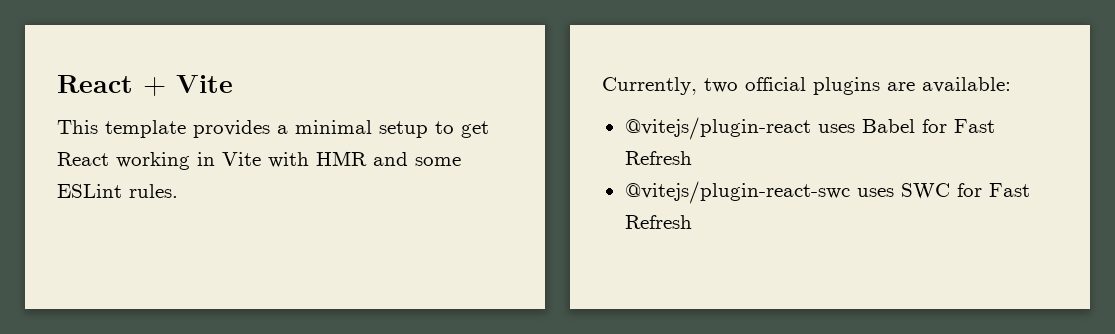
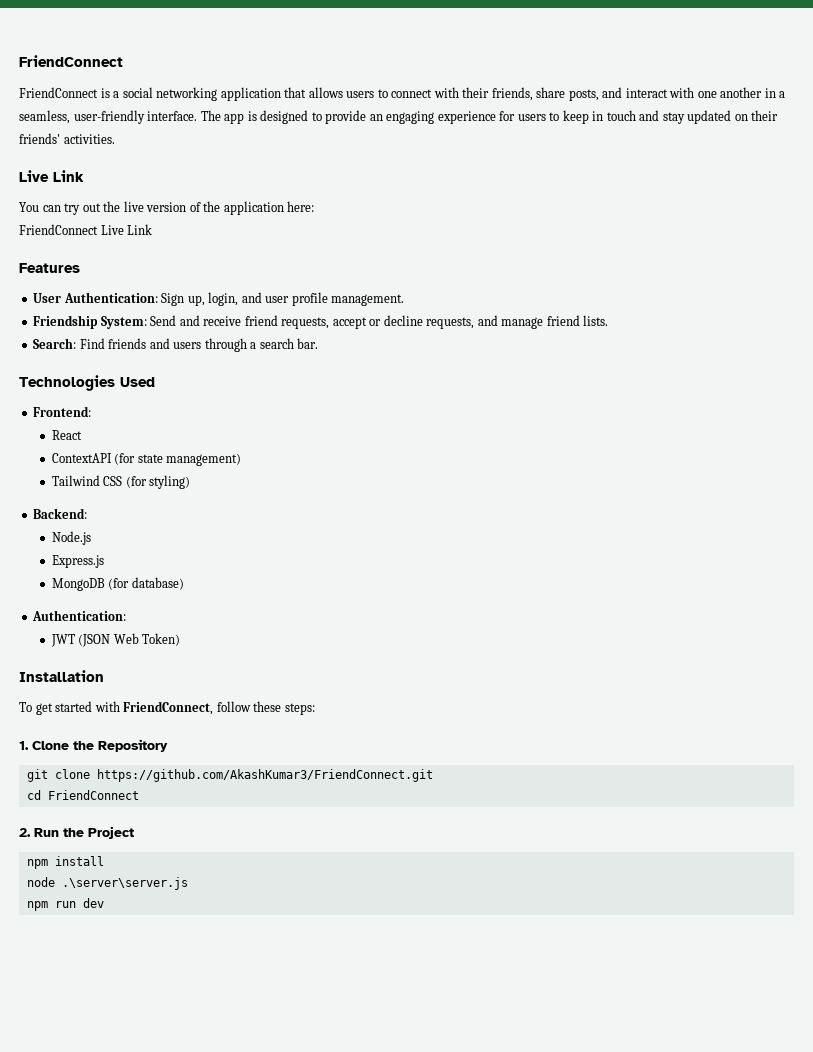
[57,75,233,96] [57,120,489,138] [57,151,461,170] [57,184,178,198] [602,77,1011,95] [624,117,995,140] [624,151,692,165] [624,181,1030,204] [624,215,692,229] React + Vite // This template provides a minimal setup to get React working in Vite with HMR and some ESLint rules. // Currently, two official plugins are available: // @vitejs/plugin-react uses Babel for Fast Refresh // @vitejs/plugin-react-swc uses SWC for Fast Refresh -> [19,55,123,67] [19,87,786,101] [19,110,779,124] [19,133,115,144] [19,170,84,182] [19,201,315,215] [19,224,153,235] [19,263,80,273] [33,292,405,306] [33,315,609,329] [33,338,319,352] [19,375,155,391] [33,406,92,417] [51,430,82,440] [51,453,242,466] [51,475,191,489] [33,508,88,519] [51,531,91,545] [51,555,104,568] [51,577,184,591] [32,610,127,621] [50,633,181,647] [19,670,104,682] [19,701,315,715] [19,739,168,752] [26,769,433,782] [26,790,139,800] [19,826,134,839] [26,856,104,869] [26,877,188,890] [26,898,104,911] FriendConnect // FriendConnect is a social networking application that allows users to connect with their friends, share posts, and interact with one another in a seamless, user-friendly interface. The app is designed to provide an engaging experience for users to keep in touch and stay updated on their friends' activities. // Live Link // You can try out the live version of the application here: // FriendConnect Live Link // Features // User Authentication: Sign up, login, and user profile management. // Friendship System: Send and receive friend requests, accept or decline requests, and manage friend lists. // Search: Find friends and users through a search bar. // Technologies Used // Frontend: // React // ContextAPI (for state management) // Tailwind CSS (for styling) // Backend: // Node.js // Express.js // MongoDB (for database) // Authentication: // JWT (JSON Web Token) // Installation // To get started with FriendConnect, follow these steps: // 1. Clone the Repository // git clone https://github.com/AkashKumar3/FriendConnect.git // cd FriendConnect // 2. Run the Project // npm install // node .\server\server.js // npm run dev

